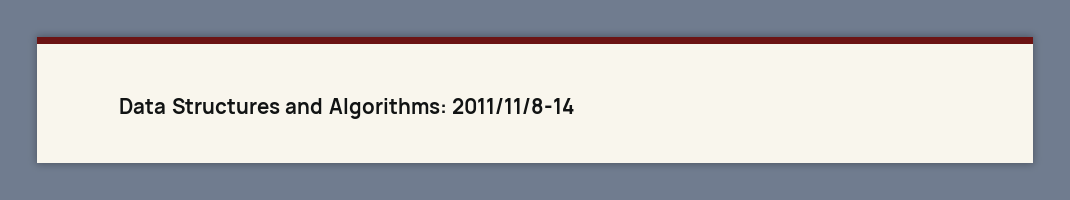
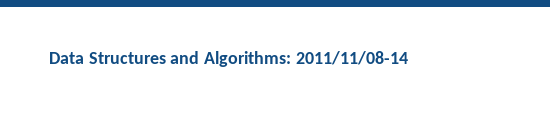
[452,98,575,114] 2011/11/8-14 -> [295,51,408,65] 2011/11/08-14

